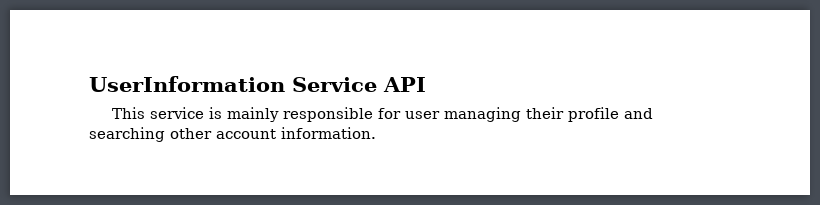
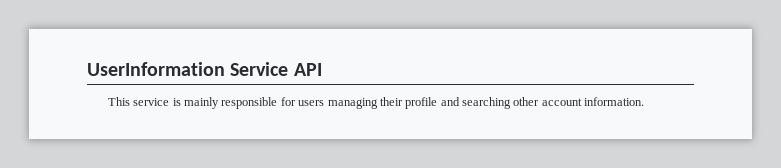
[404,111,440,119] user -> [298,100,325,106] users

